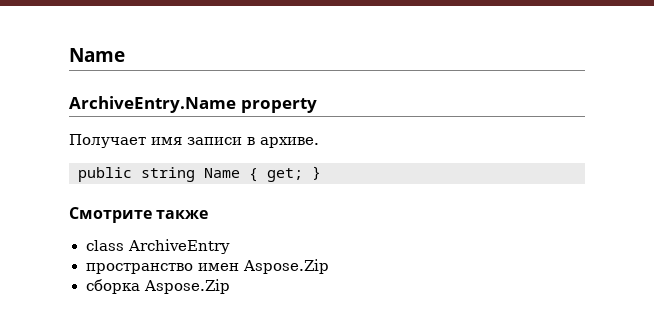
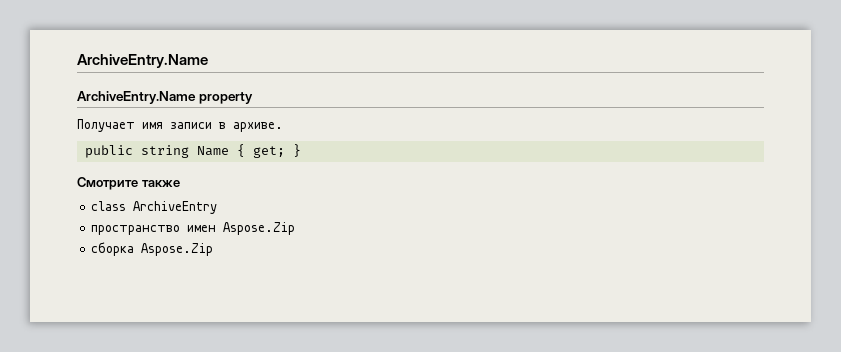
[69,48,125,62] Name -> [77,54,208,68] ArchiveEntry.Name

